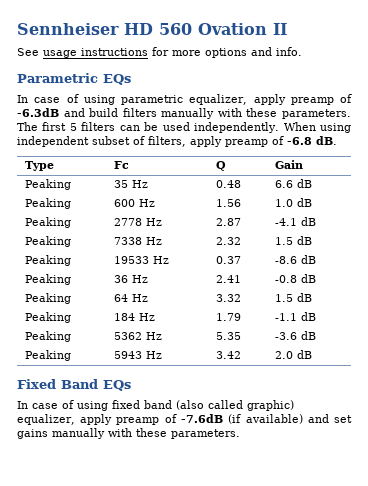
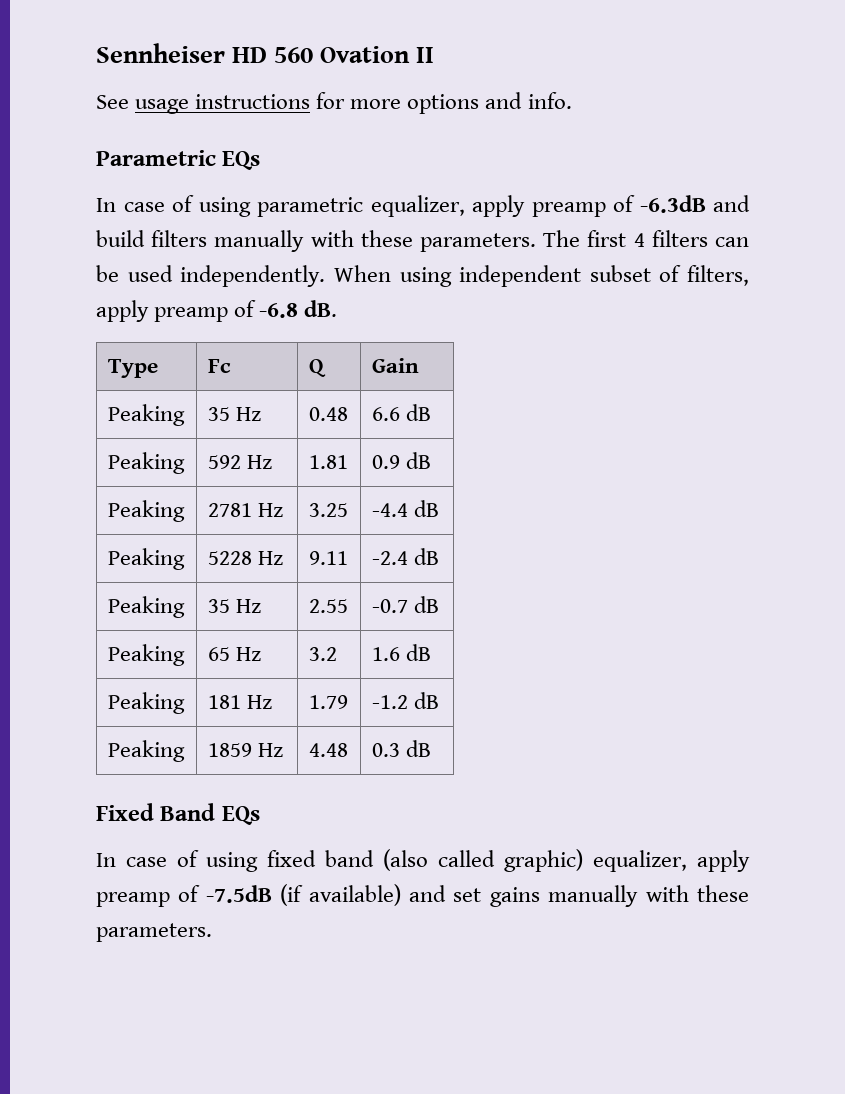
[69,123,77,131] 5 -> [633,233,645,247] 4
[113,199,155,207] [215,199,241,207] [274,198,312,207] [24,217,71,228] [113,218,162,226] [215,218,241,226] [274,217,316,226] [24,236,71,247] [113,237,162,245] [215,237,241,245] [274,236,312,245] [24,255,71,266] [113,256,169,264] [215,256,241,264] [274,255,316,264] [24,274,71,285] [113,275,148,283] [215,275,241,283] [274,274,316,283] [24,293,71,304] [113,294,148,302] [215,294,241,302] [274,293,312,302] [24,312,71,323] [113,313,155,321] [215,313,241,321] [274,312,316,321] [24,331,71,342] [113,332,162,340] [215,332,241,340] [274,331,316,340] [24,350,71,361] [113,351,162,359] [215,351,241,359] [274,351,293,359] 600 Hz | 1.56 | 1.0 dB // Peaking | 2778 Hz | 2.87 | -4.1 dB // Peaking | 7338 Hz | 2.32 | 1.5 dB // Peaking | 19533 Hz | 0.37 | -8.6 dB // Peaking | 36 Hz | 2.41 | -0.8 dB // Peaking | 64 Hz | 3.32 | 1.5 dB // Peaking | 184 Hz | 1.79 | -1.1 dB // Peaking | 5362 Hz | 5.35 | -3.6 dB // Peaking | 5943 Hz | 3.42 | 2.0 -> [207,455,272,469] [308,455,348,469] [371,452,431,469] [107,500,185,522] [207,503,283,517] [308,503,348,517] [371,500,439,517] [107,548,185,570] [207,551,283,565] [308,551,348,565] [371,548,439,565] [107,596,185,618] [207,599,261,613] [308,599,348,613] [371,596,439,613] [107,644,185,666] [207,647,261,661] [308,647,337,661] [371,644,431,661] [107,692,185,714] [207,695,272,709] [308,695,348,709] [371,692,439,709] [107,740,185,762] [207,743,283,757] [308,743,348,757] [371,743,400,757] 592 Hz | 1.81 | 0.9 dB // Peaking | 2781 Hz | 3.25 | -4.4 dB // Peaking | 5228 Hz | 9.11 | -2.4 dB // Peaking | 35 Hz | 2.55 | -0.7 dB // Peaking | 65 Hz | 3.2 | 1.6 dB // Peaking | 181 Hz | 1.79 | -1.2 dB // Peaking | 1859 Hz | 4.48 | 0.3
[180,414,223,423] -7.6dB -> [205,885,272,903] -7.5dB

